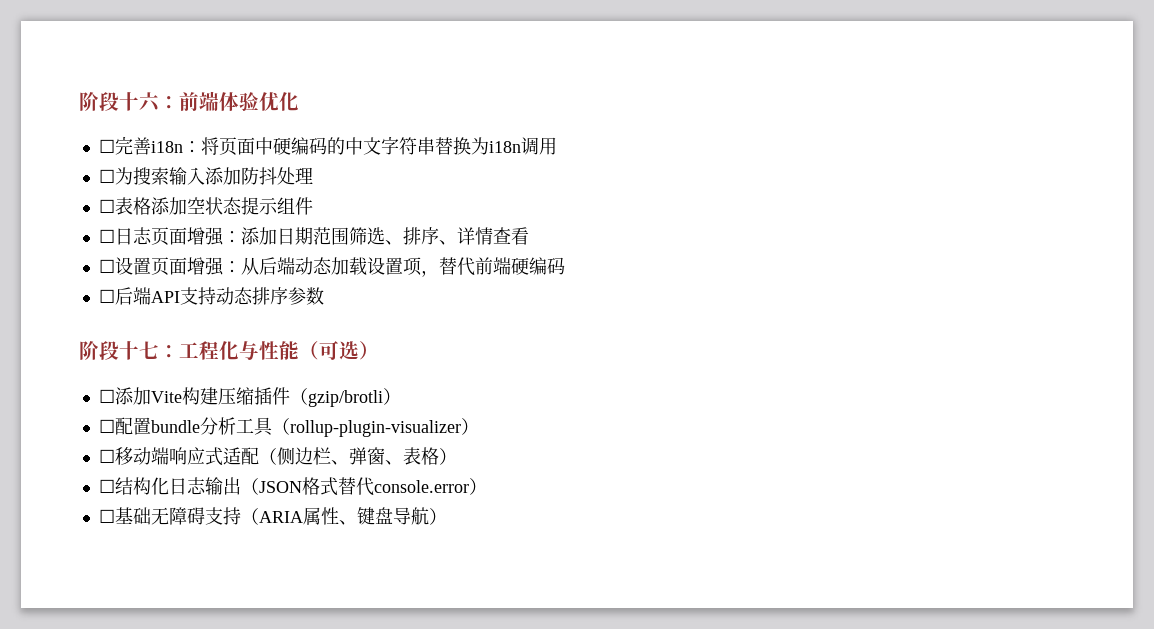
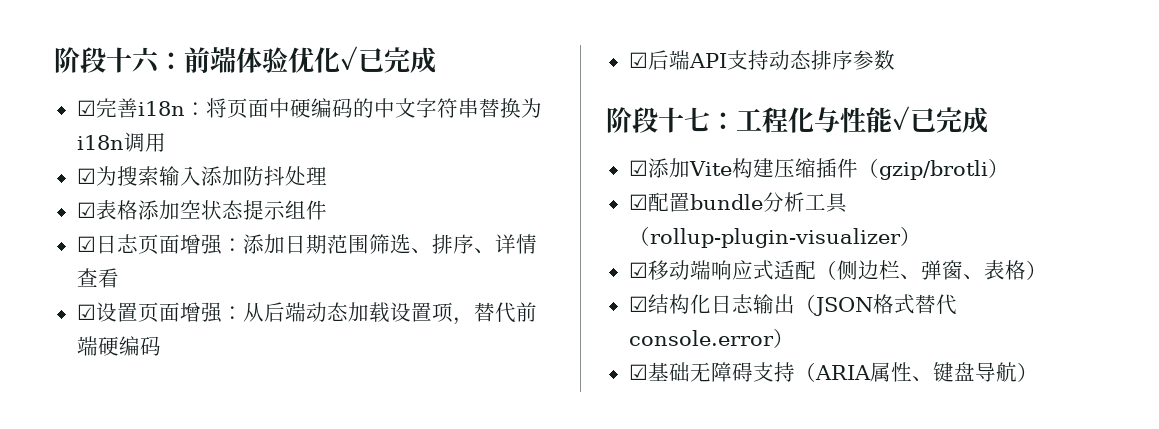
[98,139,115,153] // ☐ -> [340,46,436,73] [76,100,96,116] ✓已完成 // ☑
[98,169,115,183] ☐ -> [76,168,96,184] ☑
[98,199,115,213] ☐ -> [76,202,96,218] ☑
[98,229,115,243] ☐ -> [76,236,96,252] ☑
[98,259,115,273] ☐ -> [76,304,96,320] ☑
[98,289,115,303] ☐ -> [628,52,648,68] ☑
[299,341,379,360] [98,389,115,403] （可选） // ☐ -> [892,106,988,133] [628,160,648,176] ✓已完成 // ☑
[98,419,115,433] ☐ -> [628,194,648,210] ☑
[98,449,115,463] ☐ -> [628,262,648,278] ☑
[98,479,115,493] ☐ -> [628,296,648,312] ☑
[98,509,115,523] ☐ -> [628,364,648,380] ☑

